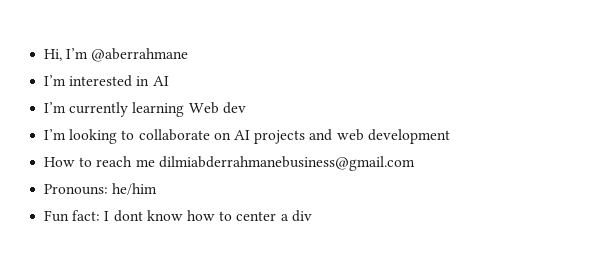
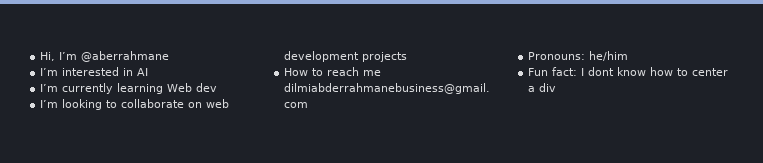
[233,129,333,144] AI projects and -> (203, 105) none
(450, 136) none -> [362,52,408,62] projects

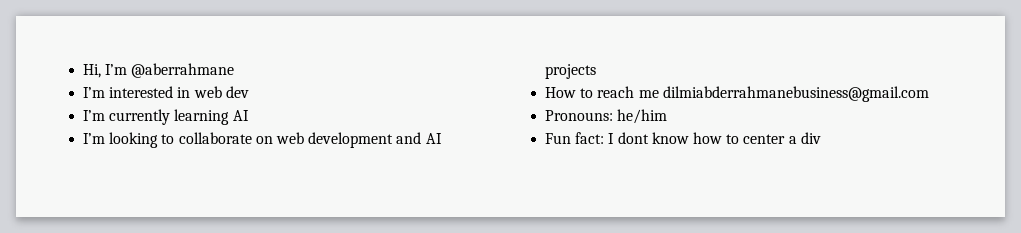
[137,68,149,76] AI -> [193,86,249,98] web dev
[167,83,218,92] Web dev -> [232,110,249,121] AI
(360, 56) none -> [396,132,442,144] and AI

